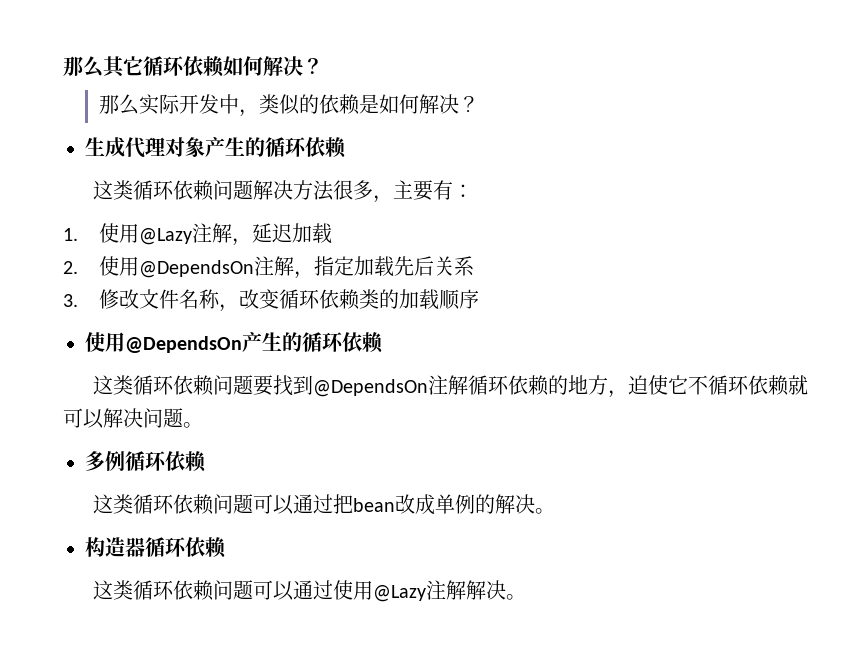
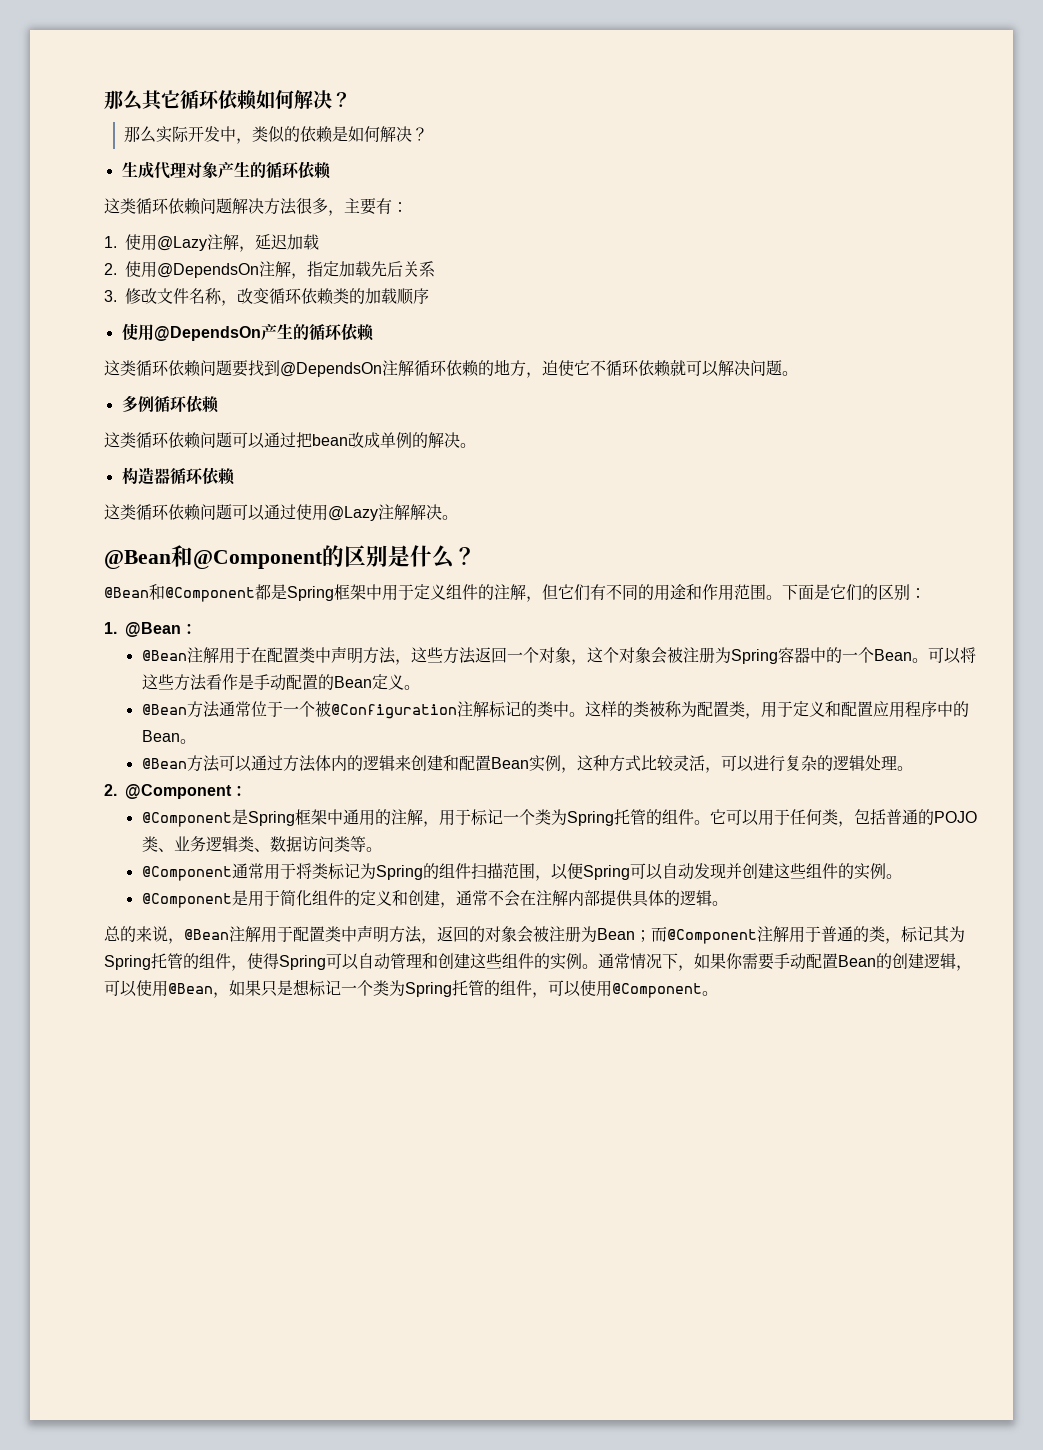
(526, 597) none -> [104,545,476,569] [104,584,926,602] [104,622,197,637] [141,646,976,665] [141,674,420,691] [141,701,969,719] [141,730,196,744] [141,755,913,773] [104,784,247,799] [141,809,977,827] [141,836,382,852] [141,863,902,881] [141,889,728,908] [104,925,965,944] [104,953,972,971] [104,979,718,998] // @Bean和@Component的区别是什么？ // @Bean和@Component都是Spring框架中用于定义组件的注解，但它们有不同的用途和作用范围。下面是它们的区别： // 1. @Bean： // @Bean注解用于在配置类中声明方法，这些方法返回一个对象，这个对象会被注册为Spring容器中的一个Bean。可以将这些方法看作是手动配置的Bean定义。 // @Bean方法通常位于一个被@Configuration注解标记的类中。这样的类被称为配置类，用于定义和配置应用程序中的Bean。 // @Bean方法可以通过方法体内的逻辑来创建和配置Bean实例，这种方式比较灵活，可以进行复杂的逻辑处理。 // 2. @Component： // @Component是Spring框架中通用的注解，用于标记一个类为Spring托管的组件。它可以用于任何类，包括普通的POJO类、业务逻辑类、数据访问类等。 // @Component通常用于将类标记为Spring的组件扫描范围，以便Spring可以自动发现并创建这些组件的实例。 // @Component是用于简化组件的定义和创建，通常不会在注解内部提供具体的逻辑。 // 总的来说，@Bean注解用于配置类中声明方法，返回的对象会被注册为Bean；而@Component注解用于普通的类，标记其为Spring托管的组件，使得Spring可以自动管理和创建这些组件的实例。通常情况下，如果你需要手动配置Bean的创建逻辑，可以使用@Bean，如果只是想标记一个类为Spring托管的组件，可以使用@Component。

